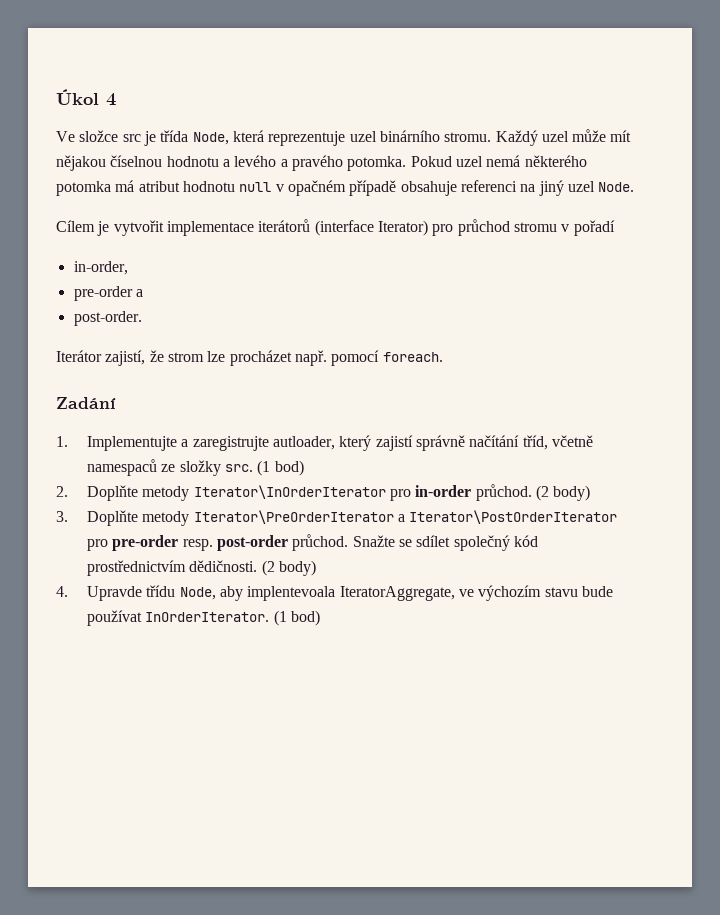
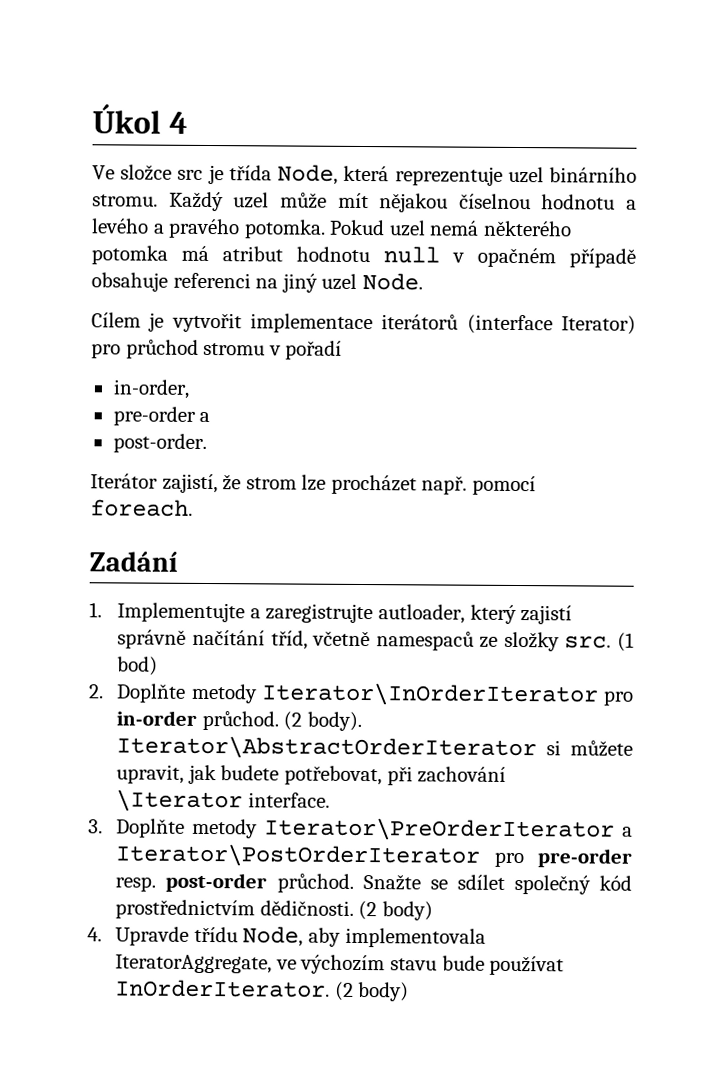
[553,485,591,501] body) -> [306,711,362,732] [116,735,633,761] [116,764,507,786] [116,789,330,813] body). Iterator\AbstractOrderIterator si můžete upravit, jak budete potřebovat, při zachování \Iterator interface.
[247,586,336,601] implentevoala -> [344,927,486,948] implementovala
[273,610,321,626] (1 bod) -> [334,981,410,1002] (2 body)

